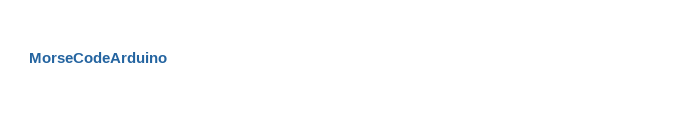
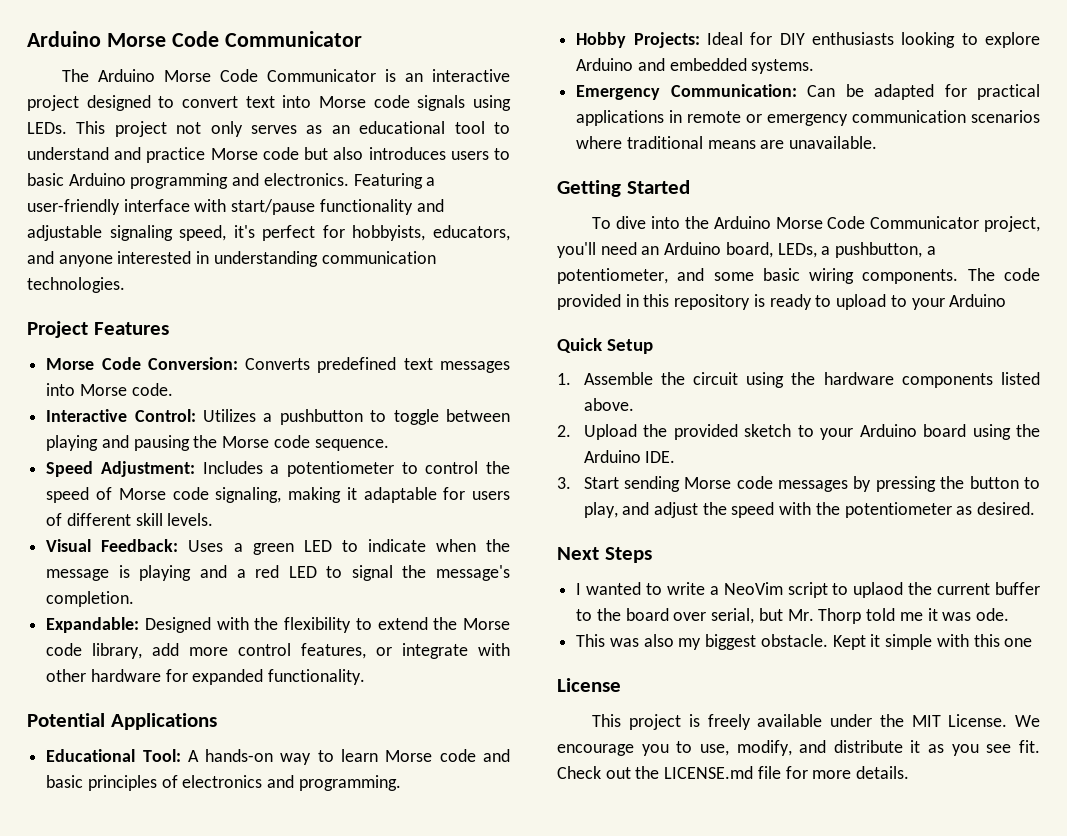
[29,52,167,63] MorseCodeArduino -> [27,31,362,47] [62,69,510,82] [27,95,512,111] [27,121,510,137] [27,147,511,163] [27,173,436,189] [27,199,444,215] [27,225,510,241] [27,251,436,267] [27,277,125,293] [27,321,169,338] [46,357,511,373] [46,383,173,396] [46,409,511,425] [46,435,389,451] [46,461,511,477] [46,487,510,503] [46,513,214,526] [46,539,510,555] [46,565,510,581] [46,591,135,607] [46,617,510,633] [46,643,510,659] [46,669,366,685] [27,713,217,730] [46,749,510,765] [46,775,401,791] [576,32,1040,48] [576,58,815,74] [576,84,1040,100] [576,110,1040,126] [576,136,878,149] [557,180,690,197] [592,216,1040,232] [557,242,936,258] [557,268,1040,284] [557,294,1007,310] [557,338,654,354] [557,372,1040,388] [583,398,634,411] [557,424,1040,440] [583,450,676,463] [557,476,1040,492] [583,502,1036,518] [557,547,652,563] [576,582,1040,598] [576,608,1009,624] [576,634,1033,650] [557,678,621,692] [592,714,1040,730] [557,740,1040,756] [557,766,910,779] Arduino Morse Code Communicator // The Arduino Morse Code Communicator is an interactive project designed to convert text into Morse code signals using LEDs. This project not only serves as an educational tool to understand and practice Morse code but also introduces users to basic Arduino programming and electronics. Featuring a user-friendly interface with start/pause functionality and adjustable signaling speed, it's perfect for hobbyists, educators, and anyone interested in understanding communication technologies. // Project Features // Morse Code Conversion: Converts predefined text messages into Morse code. // Interactive Control: Utilizes a pushbutton to toggle between playing and pausing the Morse code sequence. // Speed Adjustment: Includes a potentiometer to control the speed of Morse code signaling, making it adaptable for users of different skill levels. // Visual Feedback: Uses a green LED to indicate when the message is playing and a red LED to signal the message's completion. // Expandable: Designed with the flexibility to extend the Morse code library, add more control features, or integrate with other hardware for expanded functionality. // Potential Applications // Educational Tool: A hands-on way to learn Morse code and basic principles of electronics and programming. // Hobby Projects: Ideal for DIY enthusiasts looking to explore Arduino and embedded systems. // Emergency Communication: Can be adapted for practical applications in remote or emergency communication scenarios where traditional means are unavailable. // Getting Started // To dive into the Arduino Morse Code Communicator project, you'll need an Arduino board, LEDs, a pushbutton, a potentiometer, and some basic wiring components. The code provided in this repository is ready to upload to your Arduino // Quick Setup // 1. Assemble the circuit using the hardware components listed above. // 2. Upload the provided sketch to your Arduino board using the Arduino IDE. // 3. Start sending Morse code messages by pressing the button to play, and adjust the speed with the potentiometer as desired. // Next Steps // I wanted to write a NeoVim script to uplaod the current buffer to the board over serial, but Mr. Thorp told me it was ode. // This was also my biggest obstacle. Kept it simple with this one // License // This project is freely available under the MIT License. We encourage you to use, modify, and distribute it as you see fit. Check out the LICENSE.md file for more details.

